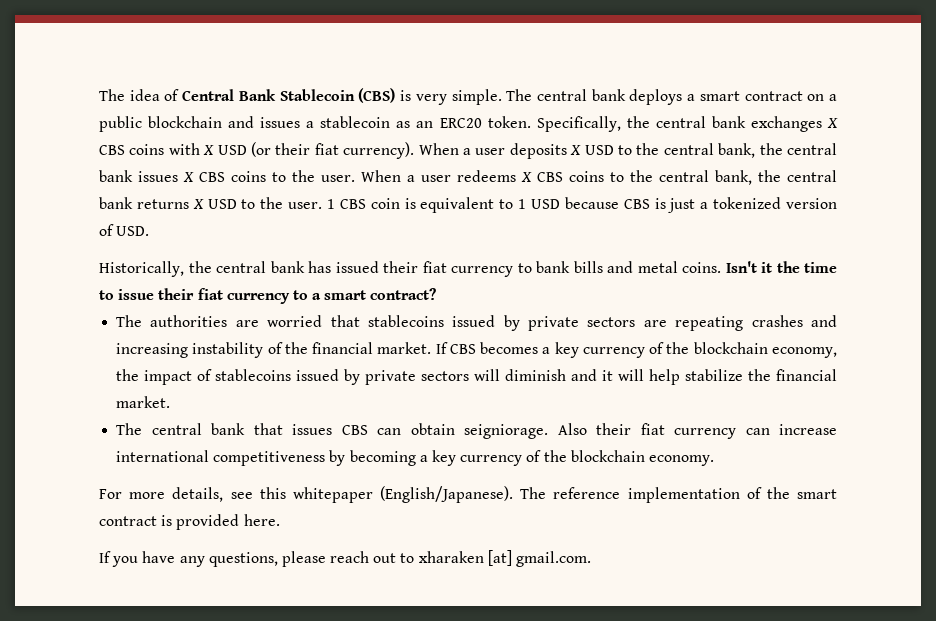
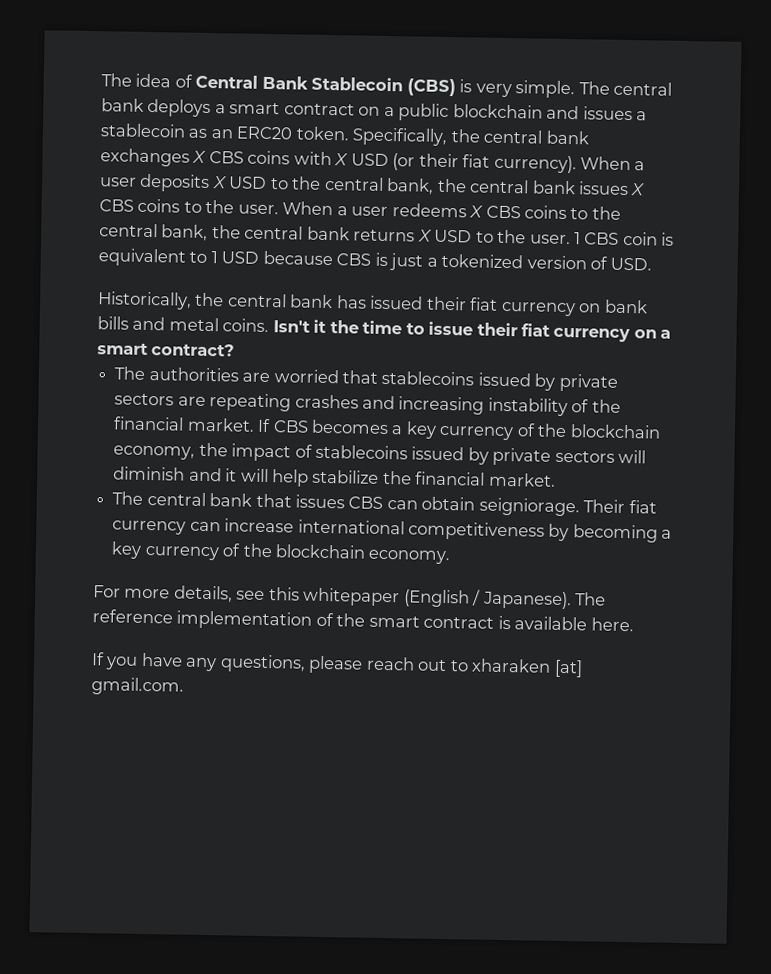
[517,263,532,273] to -> [578,303,602,313] on
[292,290,308,300] to -> [633,329,657,339] on
[557,423,632,435] Also their -> [583,499,626,514] Their
[379,486,513,503] (English/Japanese). -> [403,589,572,610] (English / Japanese).
[176,514,240,530] provided -> [514,616,588,631] available

